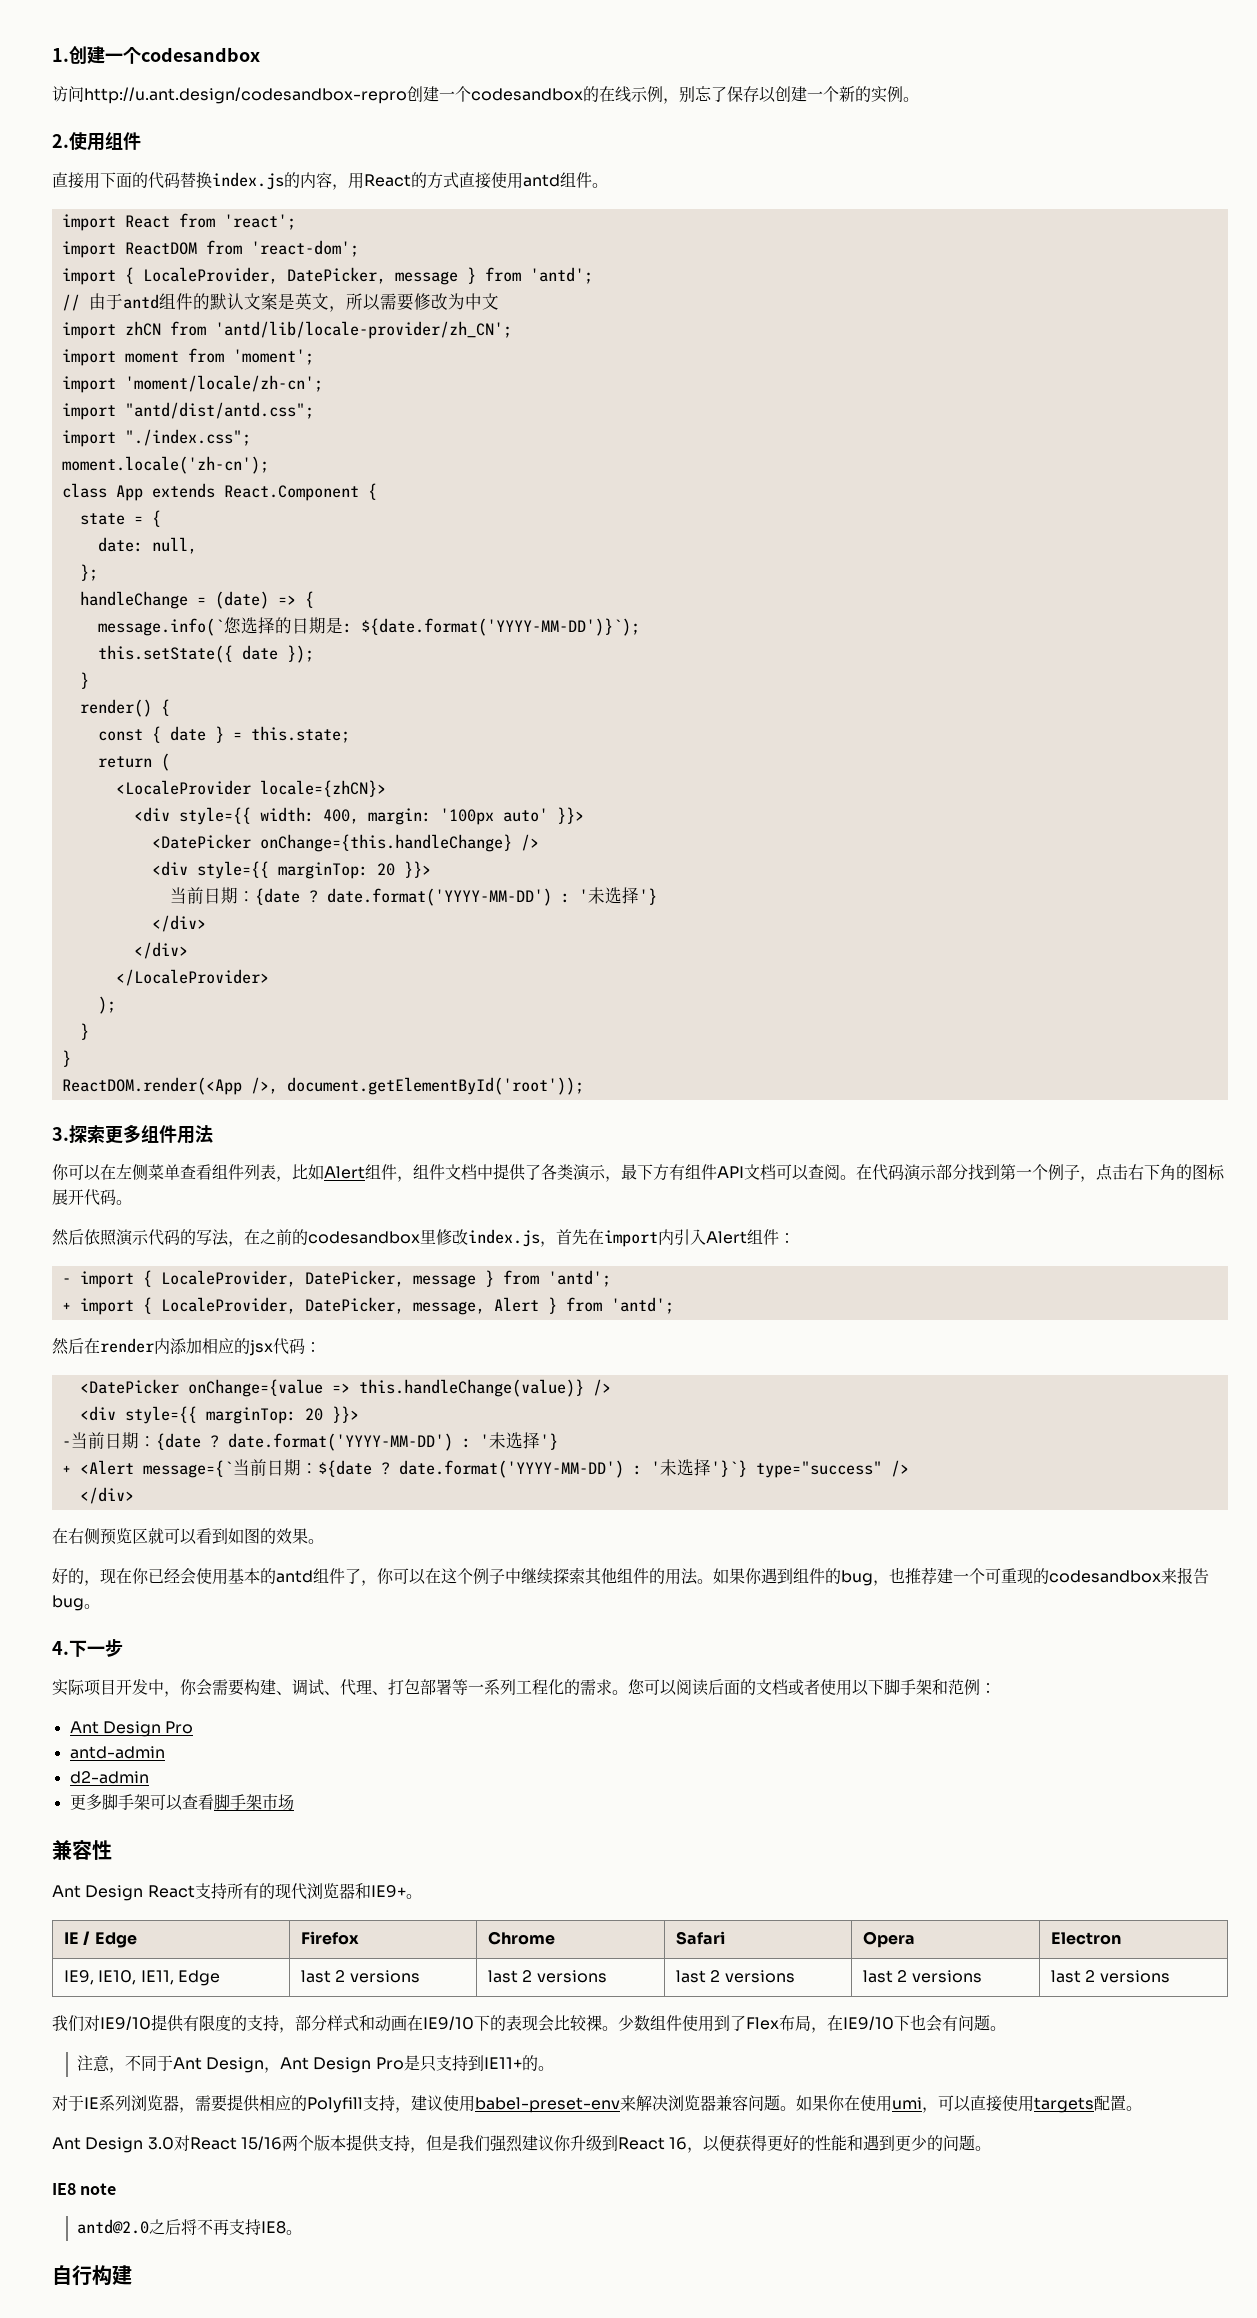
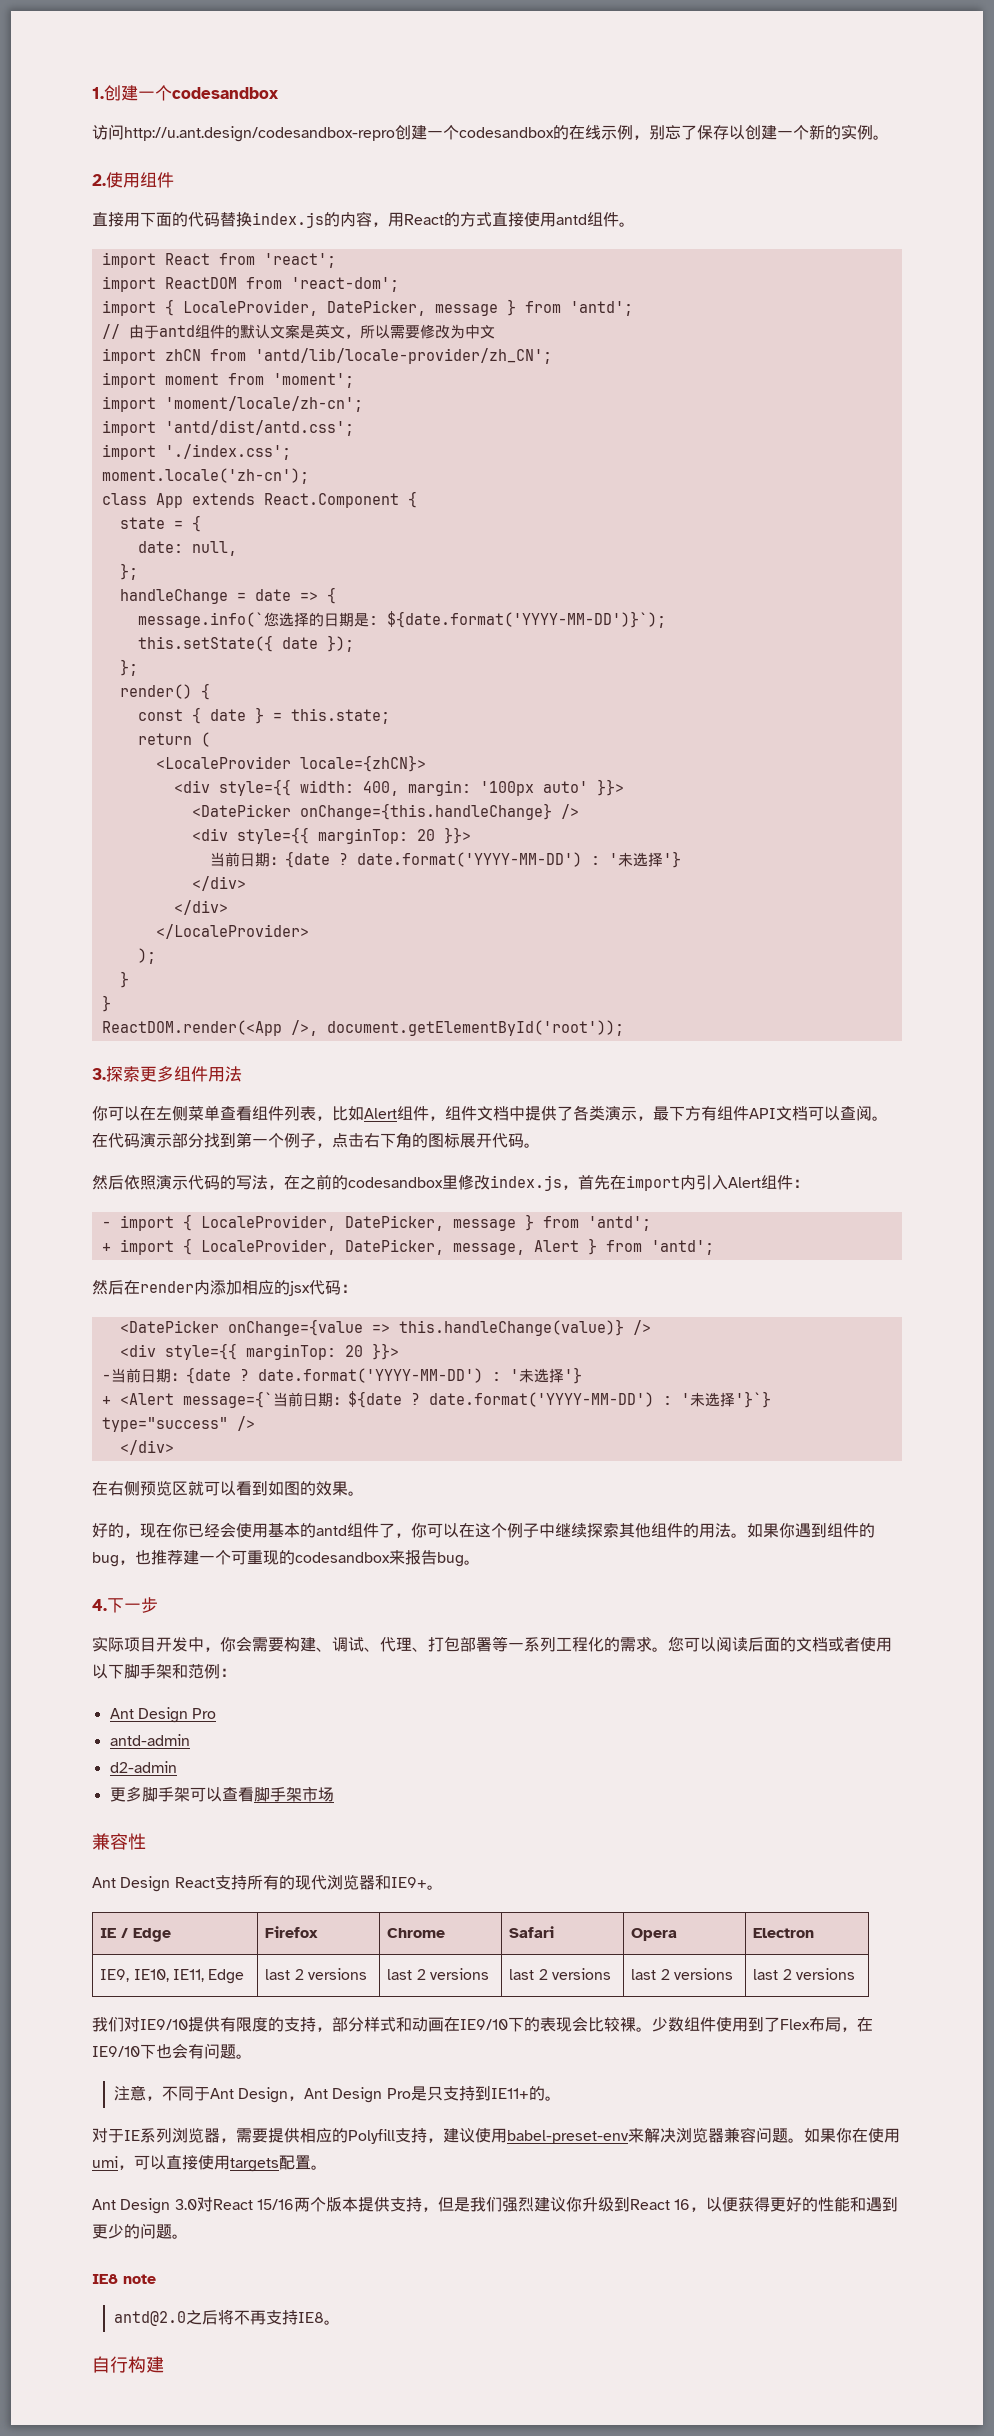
[124,402,314,419] [61,429,251,447] "antd/dist/antd.css"; // import "./index.css"; -> [164,420,354,436] [101,444,291,460] 'antd/dist/antd.css'; // import './index.css';
[214,591,269,609] (date) -> [254,589,291,601] date
[79,672,89,689] } -> [119,659,138,676] };

